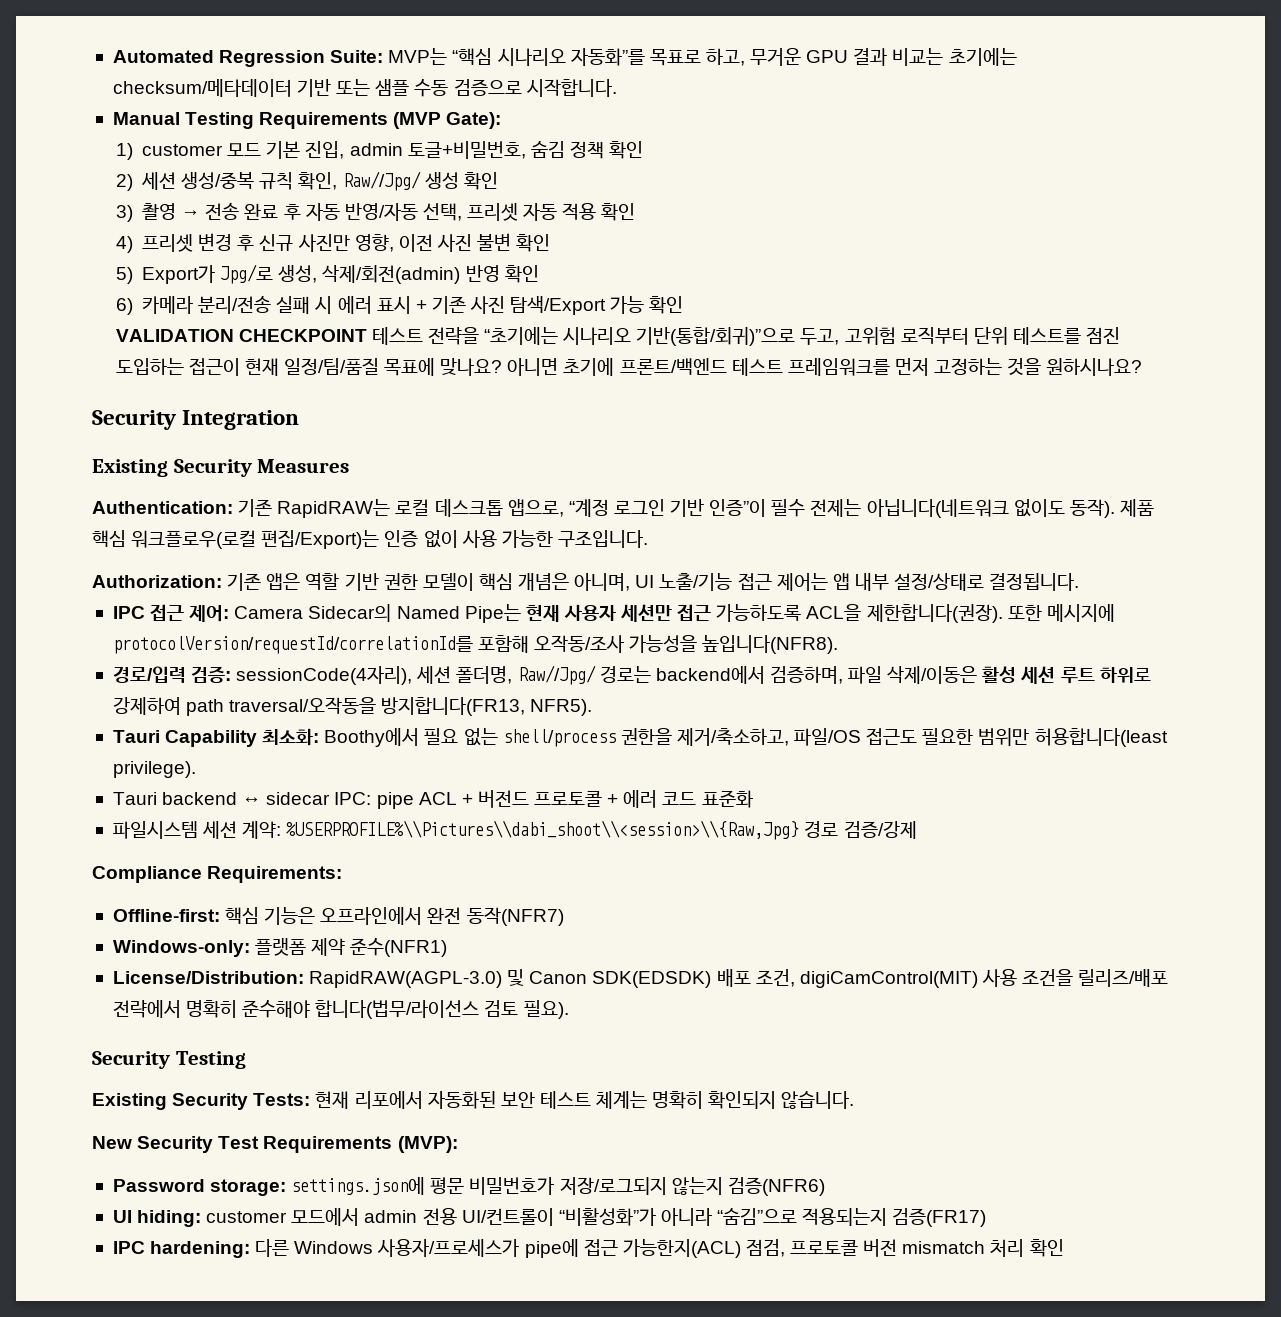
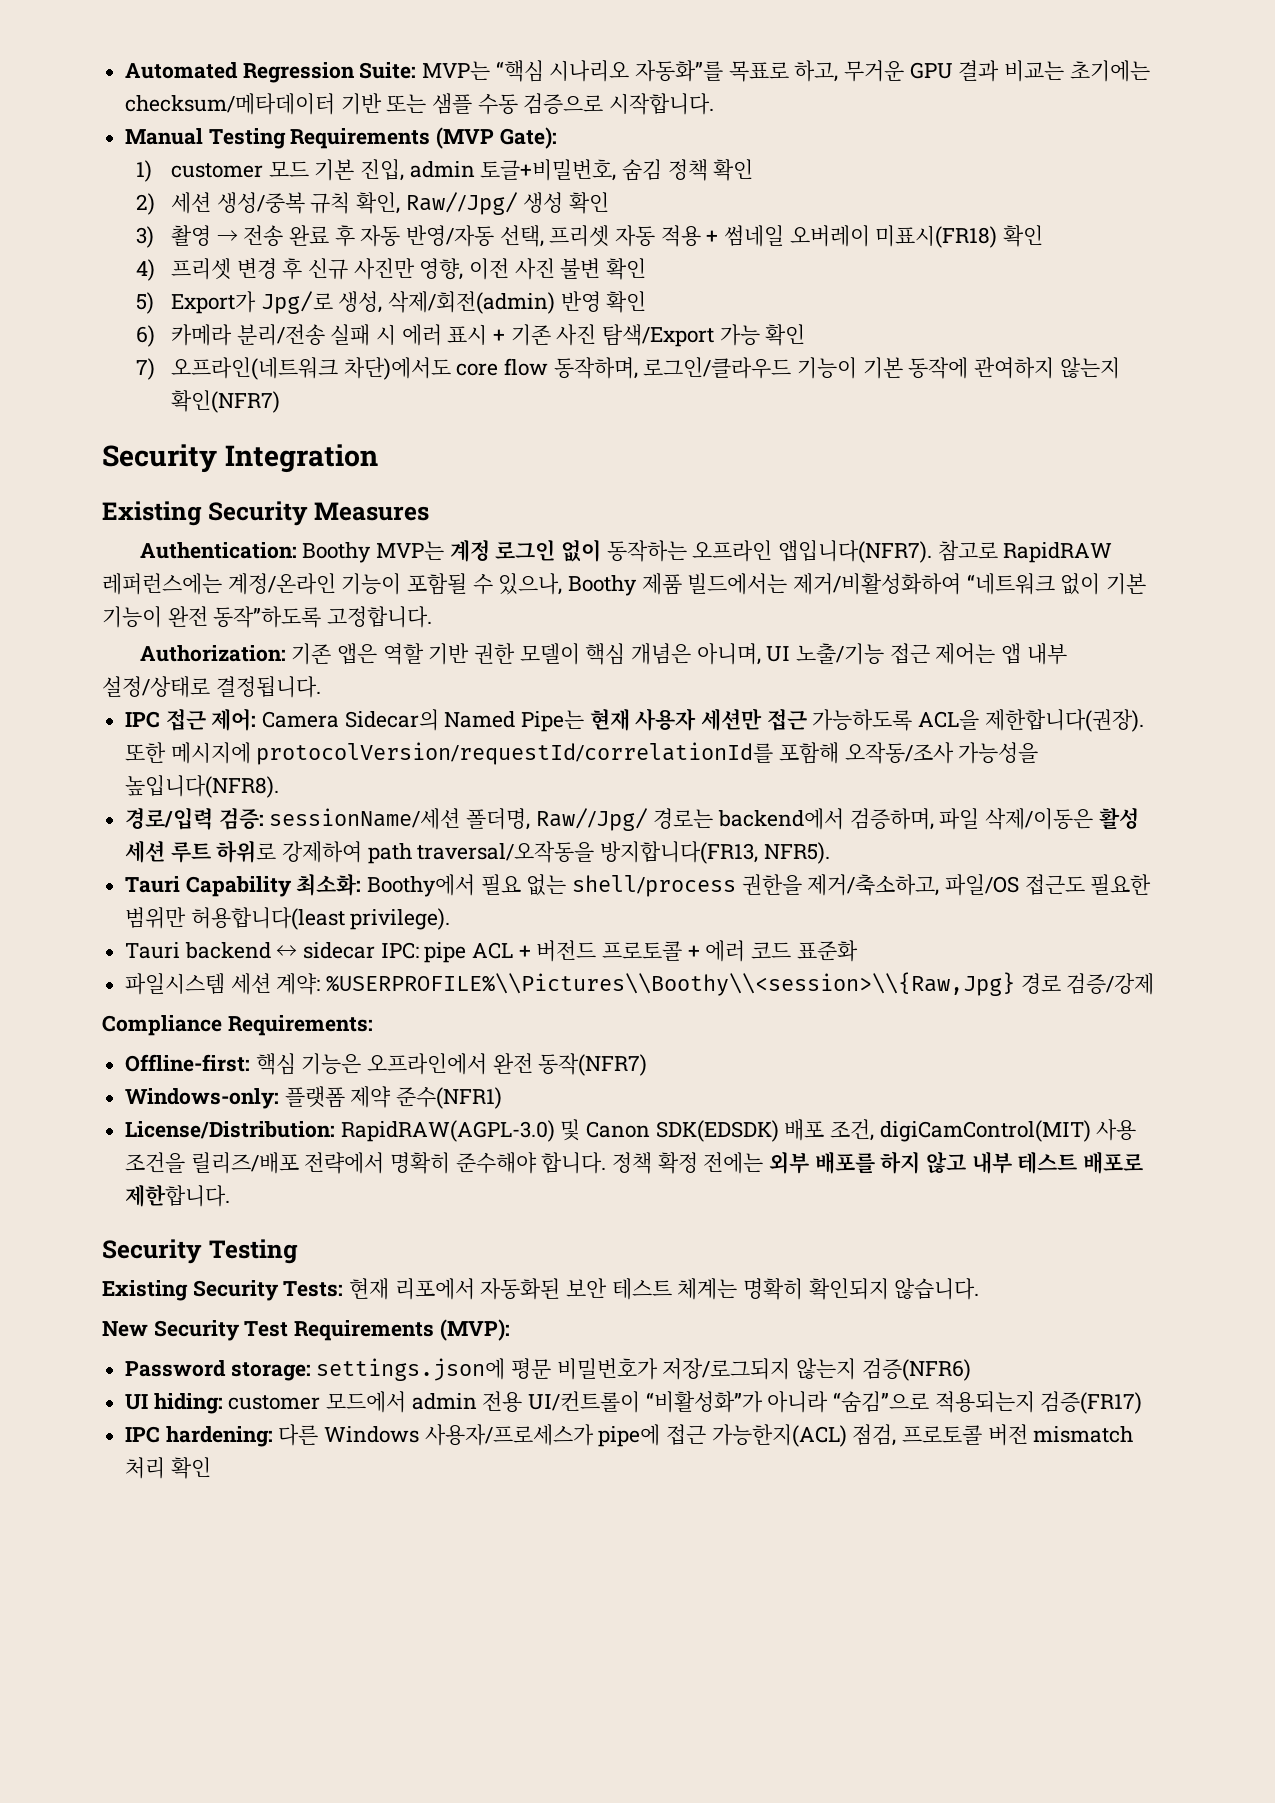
(597, 211) none -> [706,225,998,248] + 썸네일 오버레이 미표시(FR18)
[115,327,1121,346] [115,358,1143,376] VALIDATION CHECKPOINT 테스트 전략을 “초기에는 시나리오 기반(통합/회귀)”으로 두고, 고위험 로직부터 단위 테스트를 점진 도입하는 접근이 현재 일정/팀/품질 목표에 맞나요? 아니면 초기에 프론트/백엔드 테스트 프레임워크를 먼저 고정하는 것을 원하시나요? -> [136,357,1120,380] [170,390,280,413] 7) 오프라인(네트워크 차단)에서도 core flow 동작하며, 로그인/클라우드 기능이 기본 동작에 관여하지 않는지 확인(NFR7)
[238,499,1154,518] [92,530,648,549] 기존 RapidRAW는 로컬 데스크톱 앱으로, “계정 로그인 기반 인증”이 필수 전제는 아닙니다(네트워크 없이도 동작). 제품 핵심 워크플로우(로컬 편집/Export)는 인증 없이 사용 가능한 구조입니다. -> [302,539,1113,563] [102,573,1147,596] [102,606,433,628] Boothy MVP는 계정 로그인 없이 동작하는 오프라인 앱입니다(NFR7). 참고로 RapidRAW 레퍼런스에는 계정/온라인 기능이 포함될 수 있으나, Boothy 제품 빌드에서는 제거/비활성화하여 “네트워크 없이 기본 기능이 완전 동작”하도록 고정합니다.
[236,666,452,685] sessionCode(4자리), 세션 -> [269,808,461,830] sessionName/세션
[286,820,800,840] %USERPROFILE%\\Pictures\\dabi_shoot\\<session>\\{Raw,Jpg} -> [326,972,1016,996] %USERPROFILE%\\Pictures\\Boothy\\<session>\\{Raw,Jpg}
[315,1000,569,1019] 합니다(법무/라이선스 검토 필요). -> [541,1151,1144,1174] [125,1185,231,1207] 합니다. 정책 확정 전에는 외부 배포를 하지 않고 내부 테스트 배포로 제한합니다.

